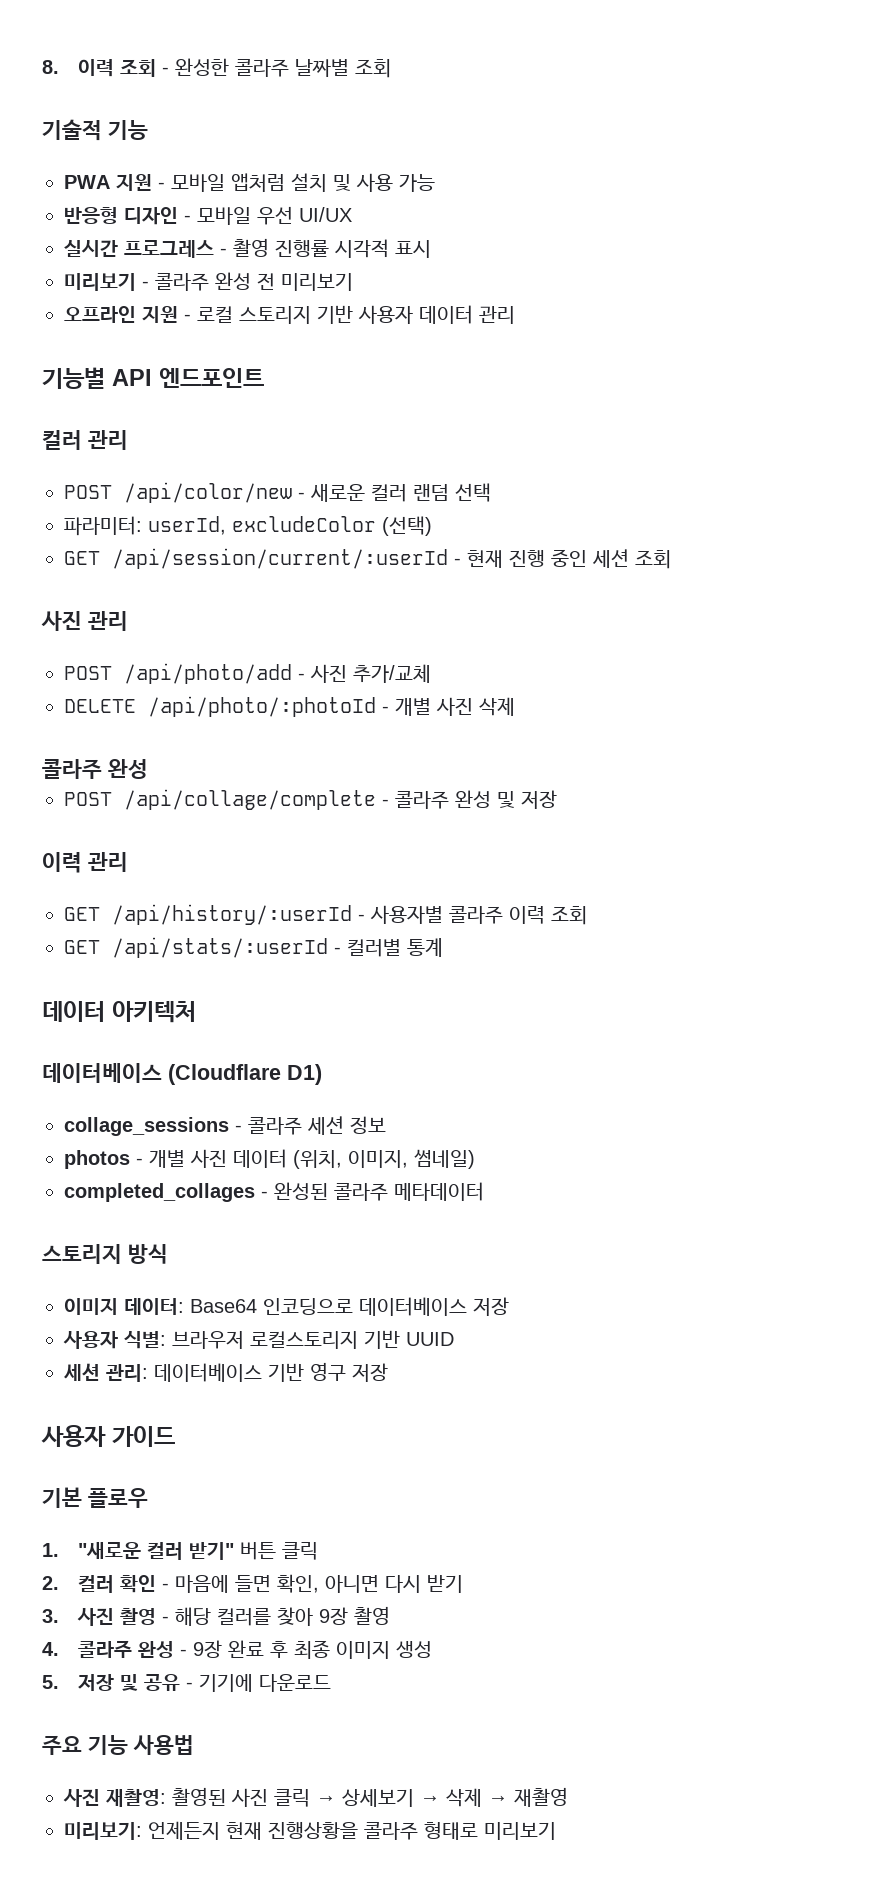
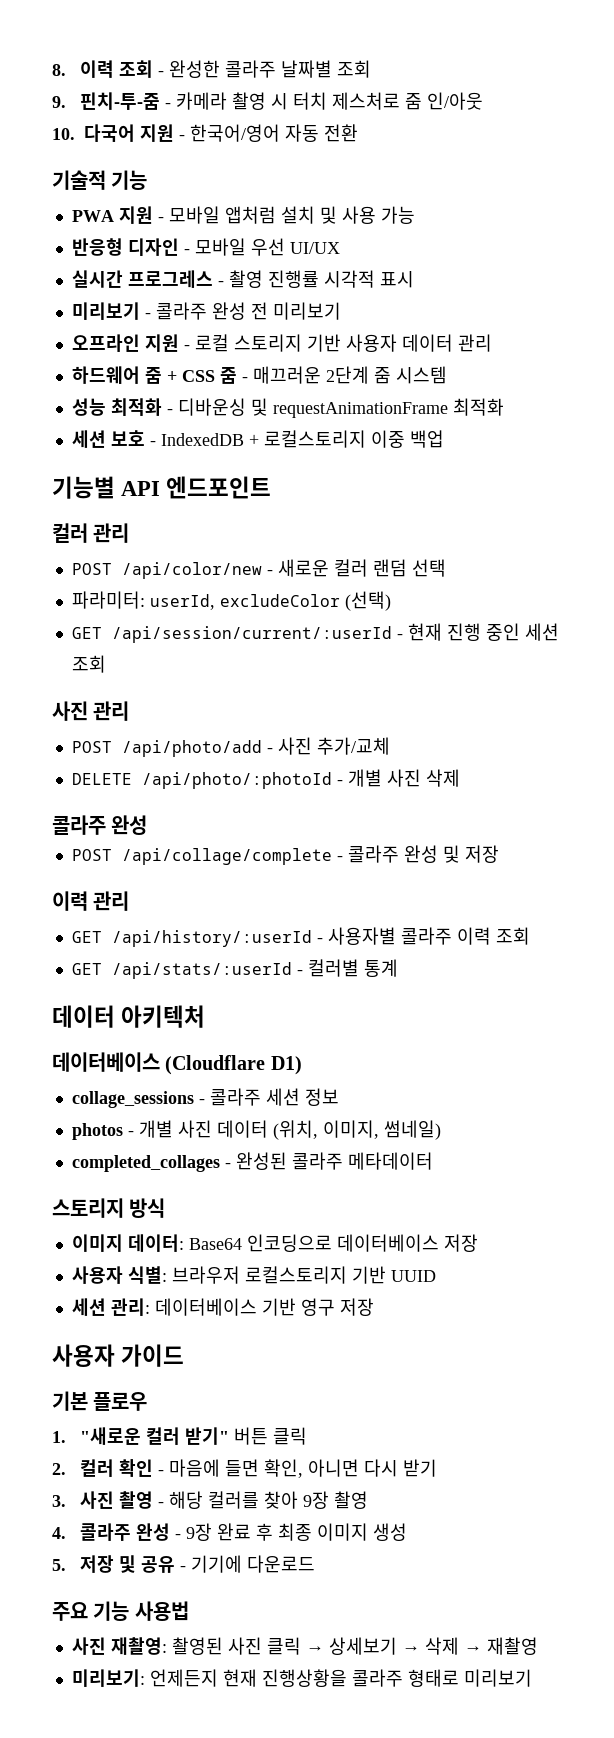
(391, 68) none -> [52,92,483,110] [52,124,358,142] // 9. 핀치-투-줌 - 카메라 촬영 시 터치 제스처로 줌 인/아웃 // 10. 다국어 지원 - 한국어/영어 자동 전환
(515, 315) none -> [71,366,447,384] [71,398,504,418] [71,430,444,448] // 하드웨어 줌 + CSS 줌 - 매끄러운 2단계 줌 시스템 // 성능 최적화 - 디바운싱 및 requestAnimationFrame 최적화 // 세션 보호 - IndexedDB + 로컬스토리지 이중 백업

